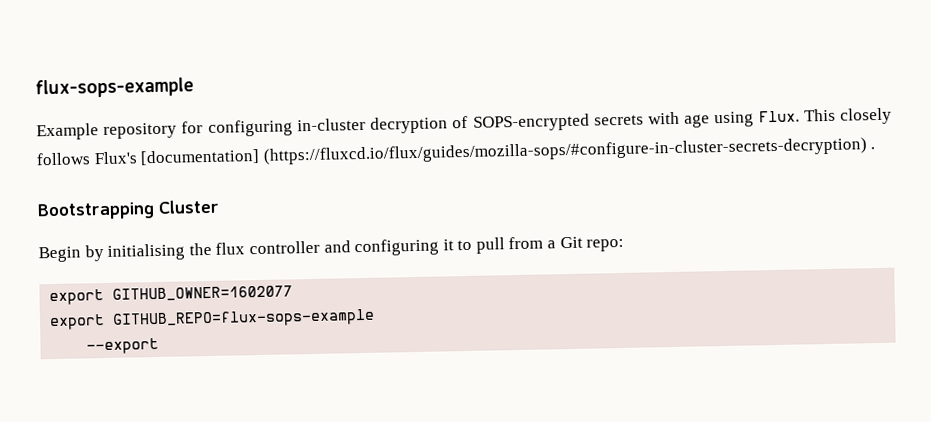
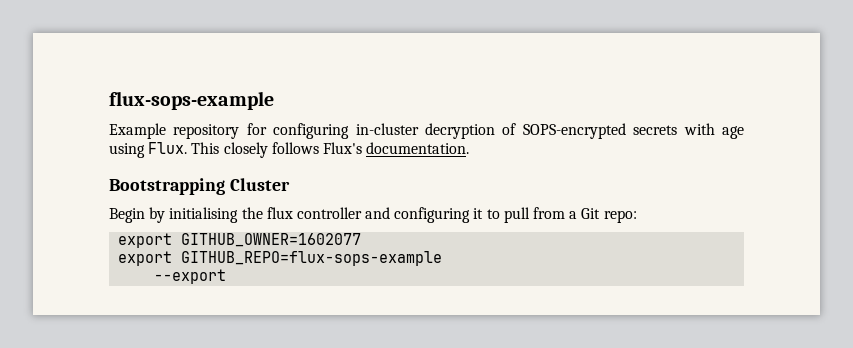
[140,137,876,166] [documentation] (https://fluxcd.io/flux/guides/mozilla-sops/#configure-in-cluster-secrets-decryption) . -> [366,142,470,154] documentation.

